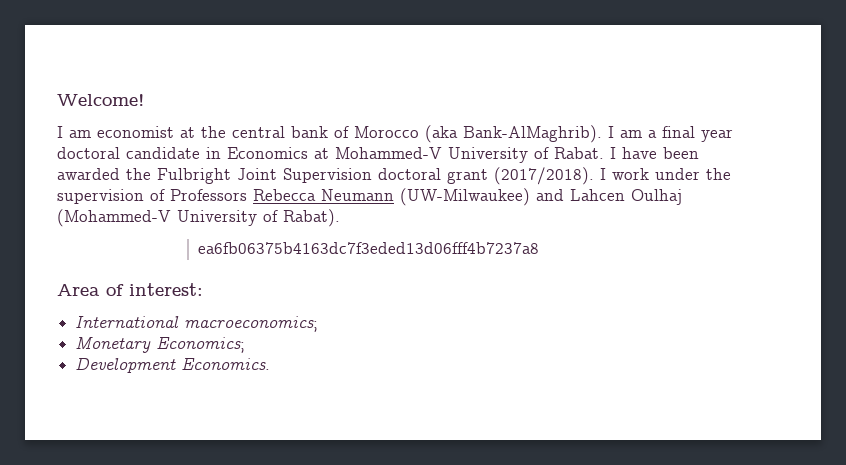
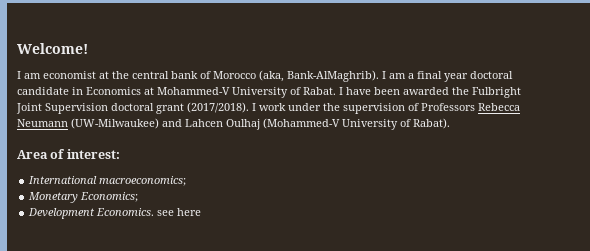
[425,125,458,143] (aka -> [259,70,284,82] (aka,
[198,242,540,254] // ea6fb06375b4163dc7f3eded13d06fff4b7237a8 -> (450, 123) none
(271, 364) none -> [157,208,202,216] see here

